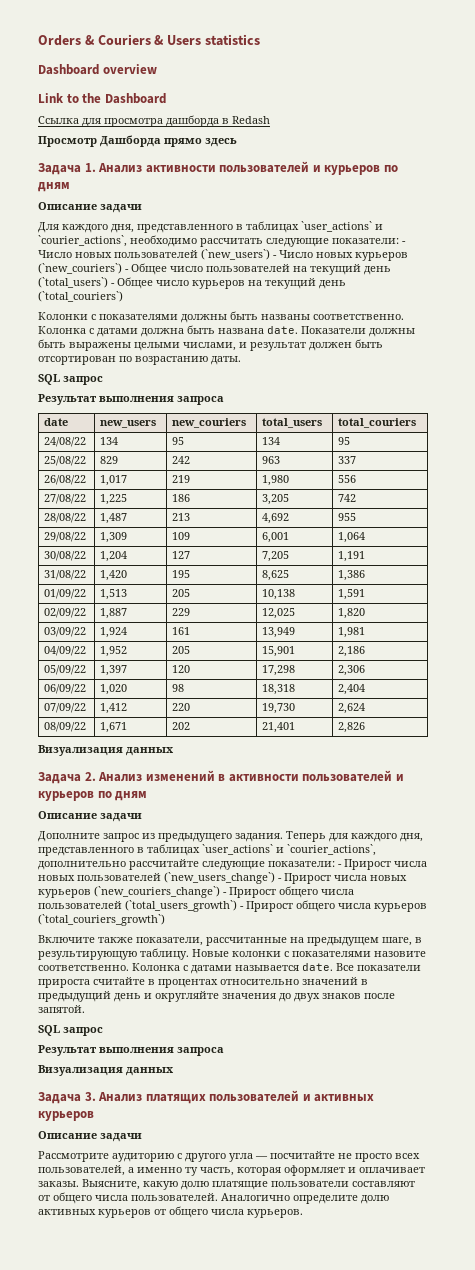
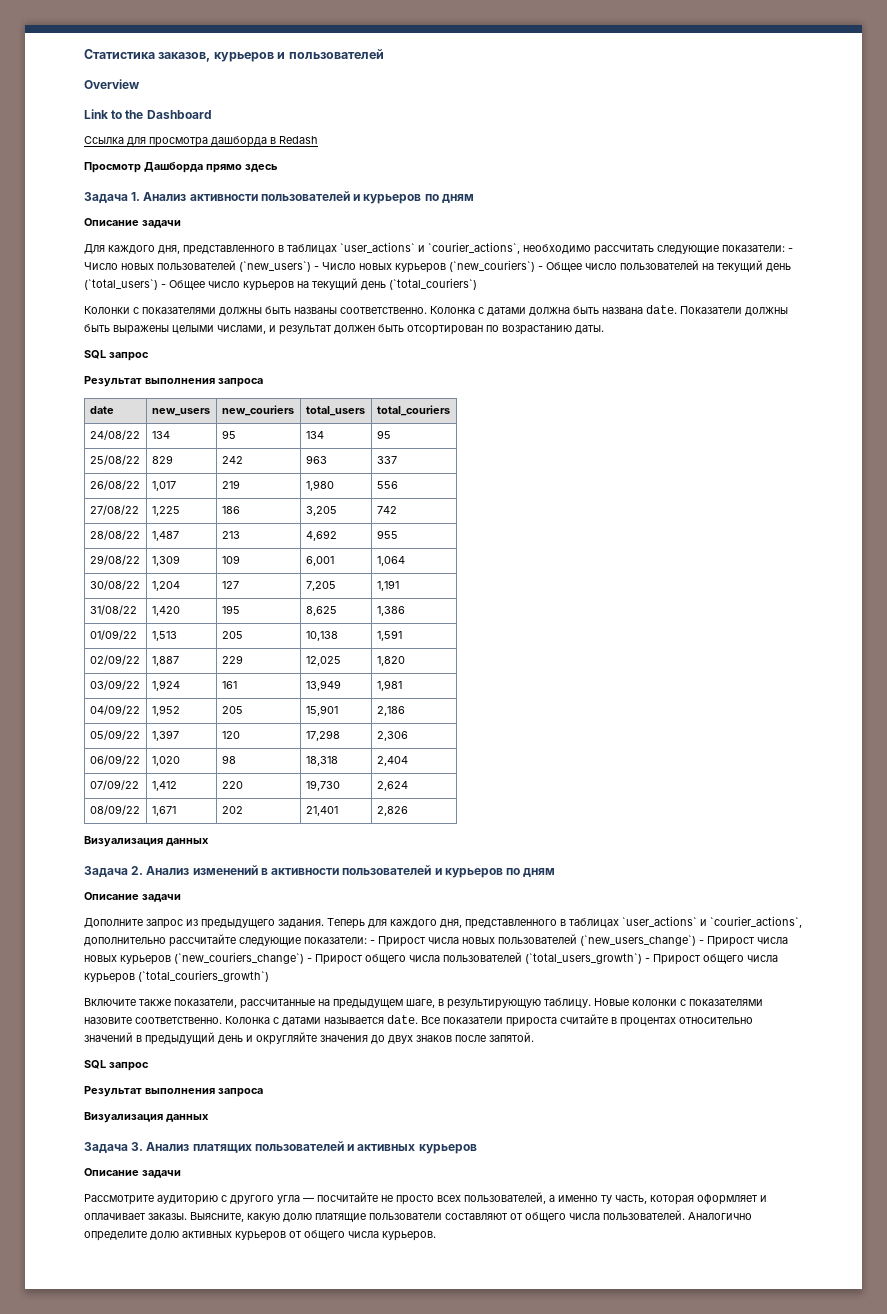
[38,34,260,46] [38,64,157,75] Orders & Couriers & Users statistics // Dashboard overview -> [84,49,384,62] [84,79,140,89] Статистика заказов, курьеров и пользователей // Overview

